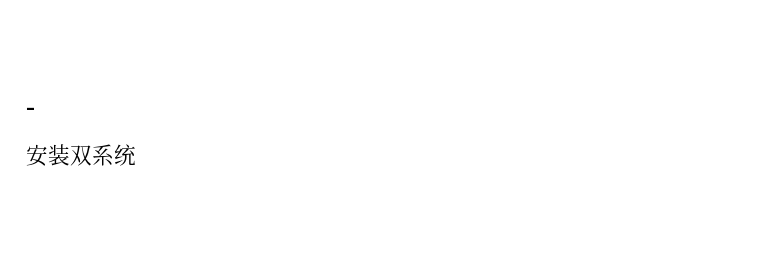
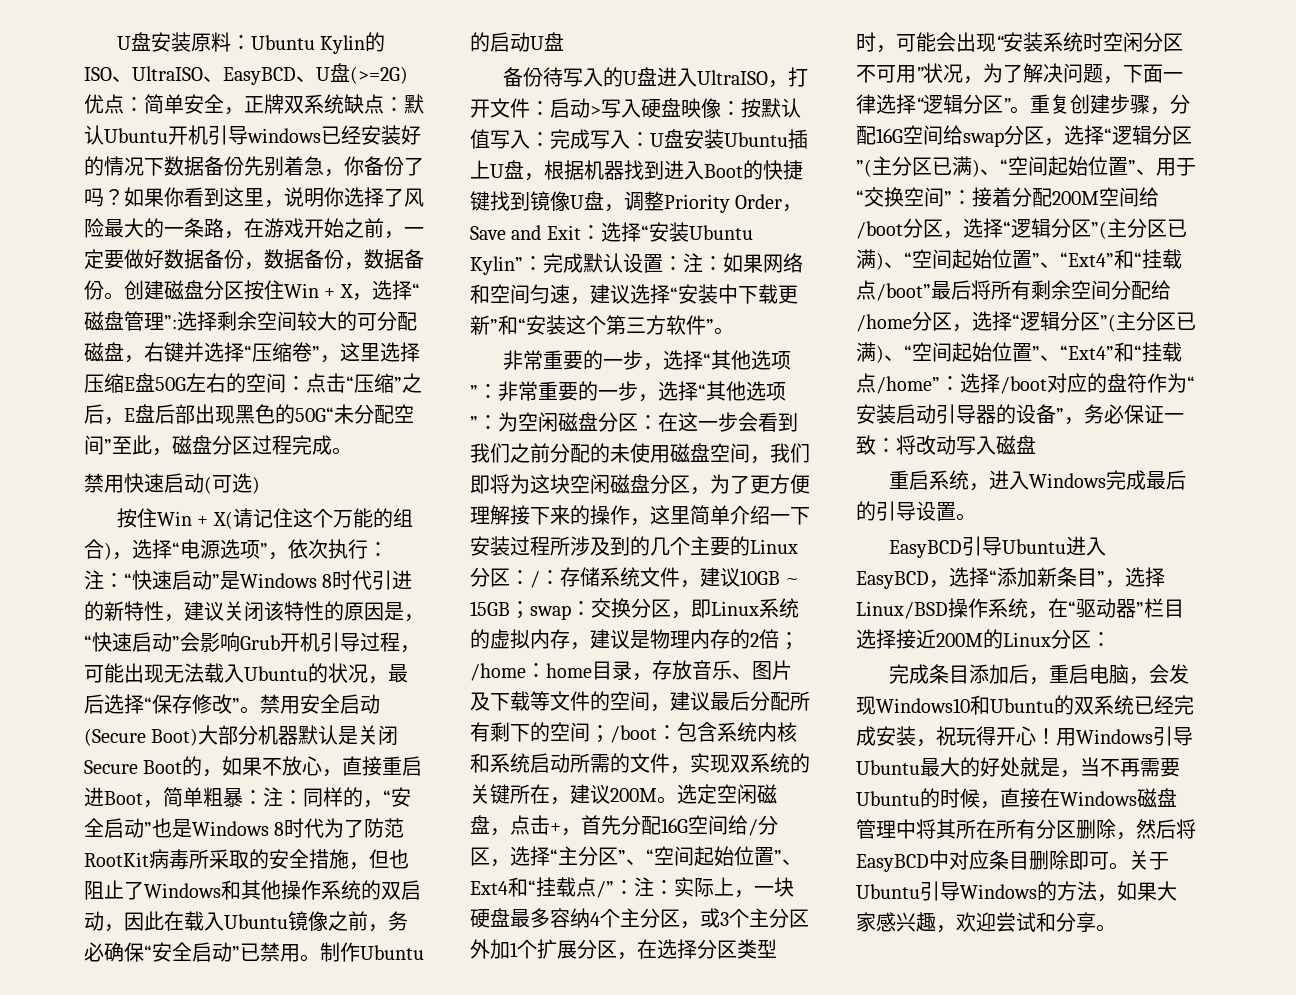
[26,107,35,115] [26,144,136,167] - // 安装双系统 -> [116,32,386,54] [84,63,408,85] [84,94,424,115] [84,125,421,145] [84,156,424,177] [84,187,424,208] [84,218,424,239] [84,249,424,270] [84,280,420,301] [84,311,417,331] [84,342,420,363] [84,373,422,393] [84,404,414,425] [84,435,352,456] [84,473,260,494] [116,508,413,529] [84,539,388,560] [84,570,413,590] [84,601,424,622] [84,632,420,653] [84,663,408,684] [84,694,380,714] [84,725,399,746] [84,756,423,777] [84,787,411,808] [84,818,405,838] [84,849,409,870] [84,880,421,900] [84,911,408,932] [84,942,424,962] [470,32,564,52] [502,67,808,88] [470,98,801,118] [470,129,808,149] [470,160,803,181] [470,191,803,213] [470,222,753,242] [470,253,803,275] [470,284,798,305] [470,315,734,335] [502,350,791,371] [470,381,786,402] [470,412,798,432] [470,443,810,464] [470,474,810,495] [470,505,810,526] [470,536,798,556] [470,567,800,588] [470,598,799,620] [470,629,799,650] [470,660,792,681] [470,691,810,712] [470,722,797,743] [470,753,810,774] [470,784,777,805] [470,815,778,836] [470,846,802,867] [470,877,794,898] [470,908,809,929] [470,939,777,960] [856,32,1183,53] [856,63,1183,84] [856,94,1190,115] [856,125,1192,147] [856,156,1196,177] [856,187,1159,207] [856,218,1187,239] [856,249,1182,270] [856,280,1171,301] [856,311,1196,332] [856,342,1182,363] [856,373,1195,394] [856,404,1184,425] [856,435,1036,455] [888,470,1186,491] [856,501,976,521] [888,536,1106,558] [856,567,1165,589] [856,598,1184,619] [856,629,1111,649] [888,664,1189,685] [856,695,1194,715] [856,726,1193,747] [856,757,1180,778] [856,788,1177,809] [856,819,1196,840] [856,850,1169,872] [856,881,1177,902] [856,912,1116,933] U盘安装原料：Ubuntu Kylin的ISO、UltraISO、EasyBCD、U盘(>=2G)优点：简单安全，正牌双系统缺点：默认Ubuntu开机引导windows已经安装好的情况下数据备份先别着急，你备份了吗？如果你看到这里，说明你选择了风险最大的一条路，在游戏开始之前，一定要做好数据备份，数据备份，数据备份。创建磁盘分区按住Win + X，选择“磁盘管理”:选择剩余空间较大的可分配磁盘，右键并选择“压缩卷”，这里选择压缩E盘50G左右的空间：点击“压缩”之后，E盘后部出现黑色的50G“未分配空间”至此，磁盘分区过程完成。 // 禁用快速启动(可选) // 按住Win + X(请记住这个万能的组合)，选择“电源选项”，依次执行：注：“快速启动”是Windows 8时代引进的新特性，建议关闭该特性的原因是，“快速启动”会影响Grub开机引导过程，可能出现无法载入Ubuntu的状况，最后选择“保存修改”。禁用安全启动(Secure Boot)大部分机器默认是关闭Secure Boot的，如果不放心，直接重启进Boot，简单粗暴：注：同样的，“安全启动”也是Windows 8时代为了防范RootKit病毒所采取的安全措施，但也阻止了Windows和其他操作系统的双启动，因此在载入Ubuntu镜像之前，务必确保“安全启动”已禁用。制作Ubuntu的启动U盘 // 备份待写入的U盘进入UltraISO，打开文件：启动>写入硬盘映像：按默认值写入：完成写入：U盘安装Ubuntu插上U盘，根据机器找到进入Boot的快捷键找到镜像U盘，调整Priority Order，Save and Exit：选择“安装Ubuntu Kylin”：完成默认设置：注：如果网络和空间匀速，建议选择“安装中下载更新”和“安装这个第三方软件”。 // 非常重要的一步，选择“其他选项”：非常重要的一步，选择“其他选项”：为空闲磁盘分区：在这一步会看到我们之前分配的未使用磁盘空间，我们即将为这块空闲磁盘分区，为了更方便理解接下来的操作，这里简单介绍一下安装过程所涉及到的几个主要的Linux分区：/：存储系统文件，建议10GB ~ 15GB；swap：交换分区，即Linux系统的虚拟内存，建议是物理内存的2倍；/home：home目录，存放音乐、图片及下载等文件的空间，建议最后分配所有剩下的空间；/boot：包含系统内核和系统启动所需的文件，实现双系统的关键所在，建议200M。选定空闲磁盘，点击+，首先分配16G空间给/分区，选择“主分区”、“空间起始位置”、Ext4和“挂载点/”：注：实际上，一块硬盘最多容纳4个主分区，或3个主分区外加1个扩展分区，在选择分区类型时，可能会出现“安装系统时空闲分区不可用”状况，为了解决问题，下面一律选择“逻辑分区”。重复创建步骤，分配16G空间给swap分区，选择“逻辑分区”(主分区已满)、“空间起始位置”、用于“交换空间”：接着分配200M空间给/boot分区，选择“逻辑分区”(主分区已满)、“空间起始位置”、“Ext4”和“挂载点/boot”最后将所有剩余空间分配给/home分区，选择“逻辑分区”(主分区已满)、“空间起始位置”、“Ext4”和“挂载点/home”：选择/boot对应的盘符作为“安装启动引导器的设备”，务必保证一致：将改动写入磁盘 // 重启系统，进入Windows完成最后的引导设置。 // EasyBCD引导Ubuntu进入EasyBCD，选择“添加新条目”，选择Linux/BSD操作系统，在“驱动器”栏目选择接近200M的Linux分区： // 完成条目添加后，重启电脑，会发现Windows10和Ubuntu的双系统已经完成安装，祝玩得开心！用Windows引导Ubuntu最大的好处就是，当不再需要Ubuntu的时候，直接在Windows磁盘管理中将其所在所有分区删除，然后将EasyBCD中对应条目删除即可。关于Ubuntu引导Windows的方法，如果大家感兴趣，欢迎尝试和分享。

